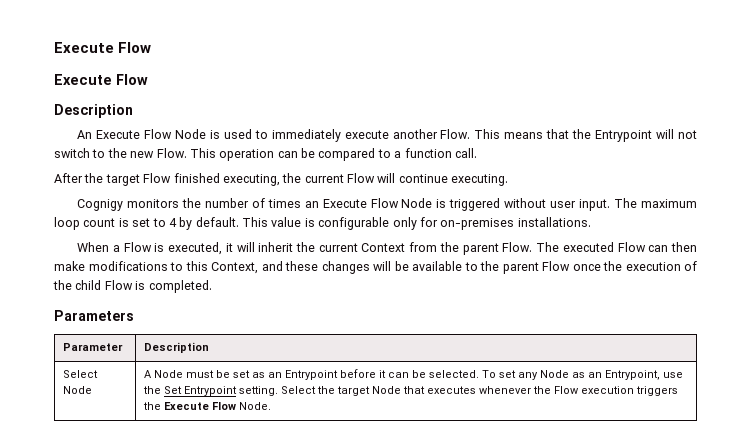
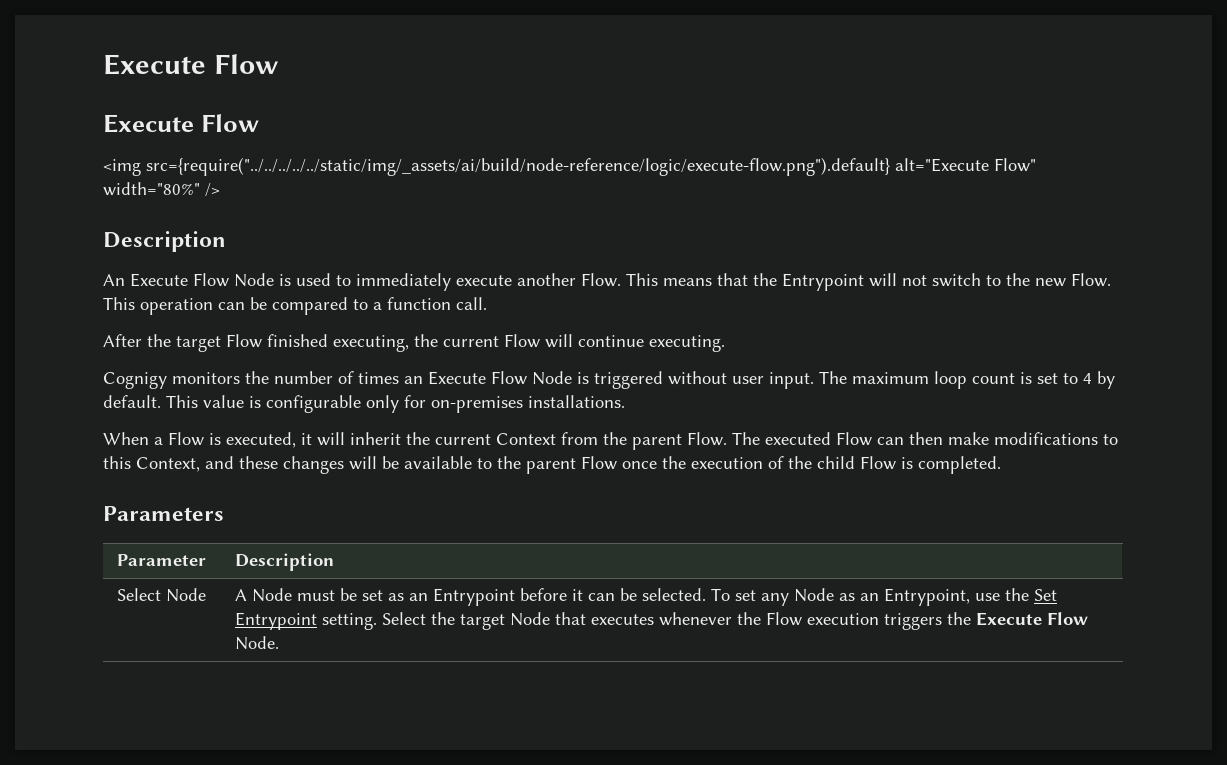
(148, 79) none -> [103,157,1036,176] [103,182,220,197] // <img src={require("../../../../../static/img/_assets/ai/build/node-reference/logic/execute-flow.png").default} alt="Execute Flow" width="80%" />

